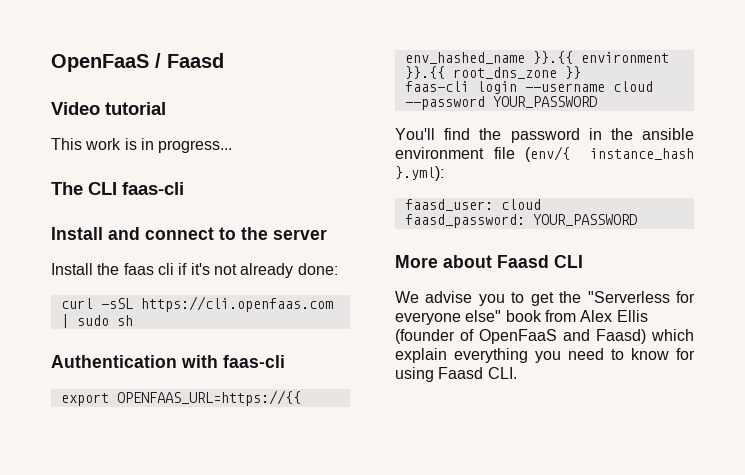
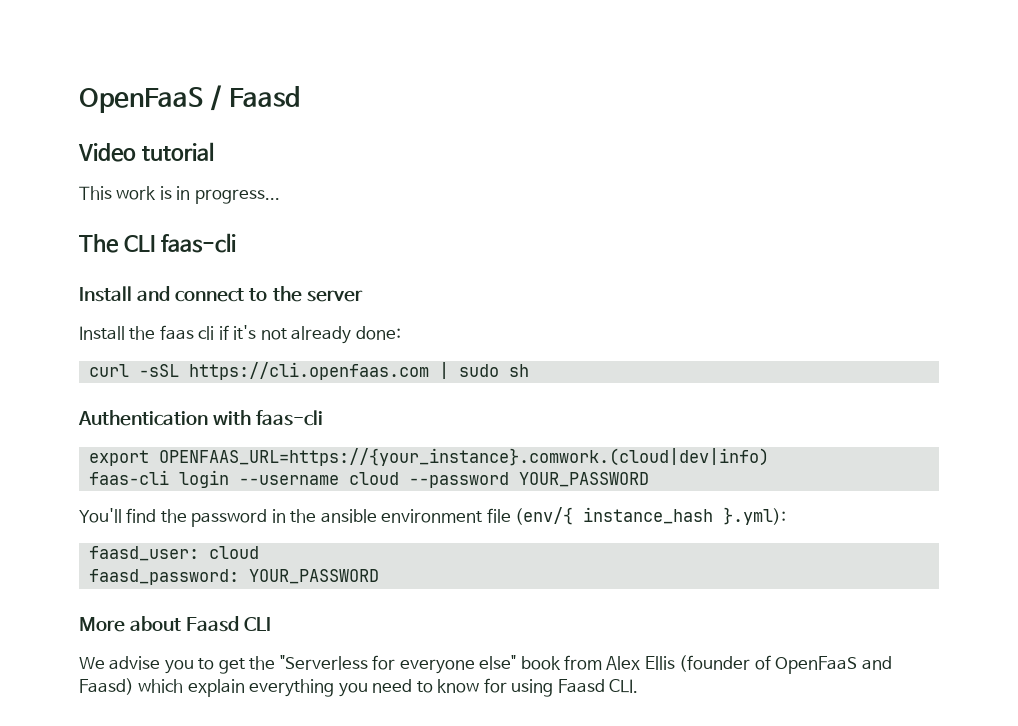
[116,390,301,406] [404,51,669,64] [404,66,581,79] OPENFAAS_URL=https://{{ env_hashed_name }}.{{ environment }}.{{ root_dns_zone }} -> [158,448,769,466] OPENFAAS_URL=https://{your_instance}.comwork.(cloud|dev|info)

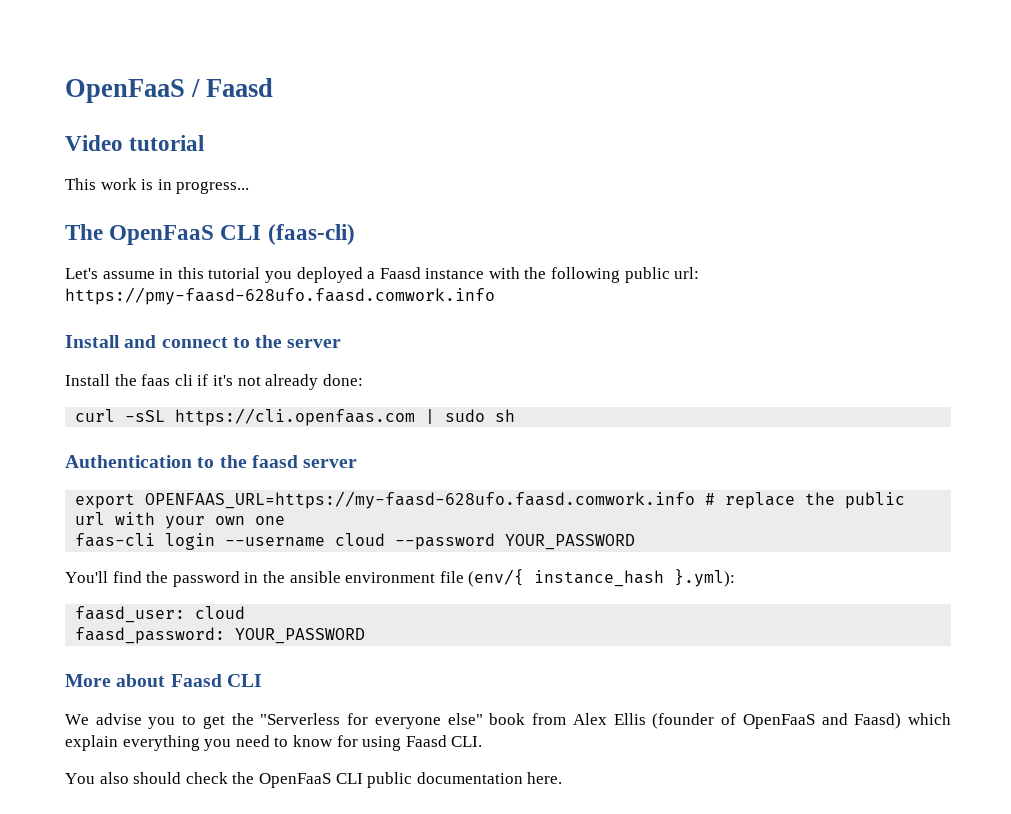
[123,233,236,253] CLI faas-cli -> [109,224,355,245] [65,267,700,283] [65,287,495,305] OpenFaaS CLI (faas-cli) // Let's assume in this tutorial you deployed a Faasd instance with the following public url: https://pmy-faasd-628ufo.faasd.comwork.info
[213,410,324,426] [88,448,769,466] with faas-cli // export OPENFAAS_URL=https://{your_instance}.comwork.(cloud|dev|info) -> [197,455,358,468] [75,491,906,509] [75,512,286,529] to the faasd server // export OPENFAAS_URL=https://my-faasd-628ufo.faasd.comwork.info # replace the public url with your own one
(639, 686) none -> [65,772,563,788] // You also should check the OpenFaaS CLI public documentation here.

